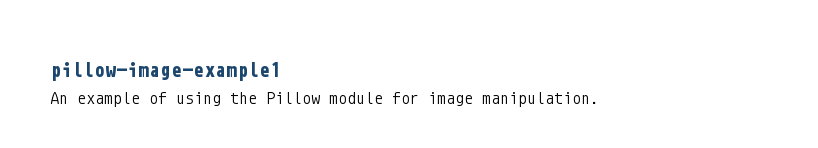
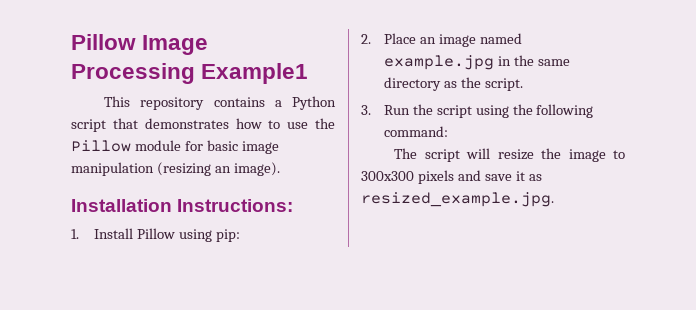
[50,62,281,81] [50,92,599,107] pillow-image-example1 // An example of using the Pillow module for image manipulation. -> [71,34,209,55] [71,63,309,84] [104,96,336,110] [71,118,335,132] [71,140,279,154] [71,162,280,176] [71,199,294,212] [71,228,240,242] [361,33,522,47] [383,55,570,70] [383,77,523,91] [361,104,594,118] [383,126,448,137] [394,148,625,162] [361,170,542,184] [361,192,554,207] Pillow Image Processing Example1 // This repository contains a Python script that demonstrates how to use the Pillow module for basic image manipulation (resizing an image). // Installation Instructions: // 1. Install Pillow using pip: // 2. Place an image named example.jpg in the same directory as the script. // 3. Run the script using the following command: // The script will resize the image to 300x300 pixels and save it as resized_example.jpg.

